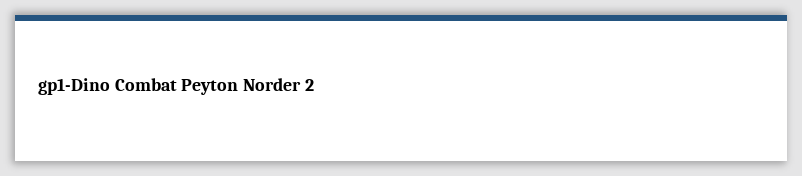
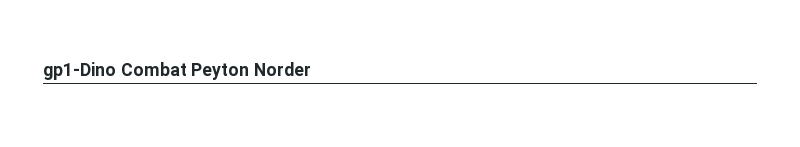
[304,79,314,91] 2 -> (312, 69) none

